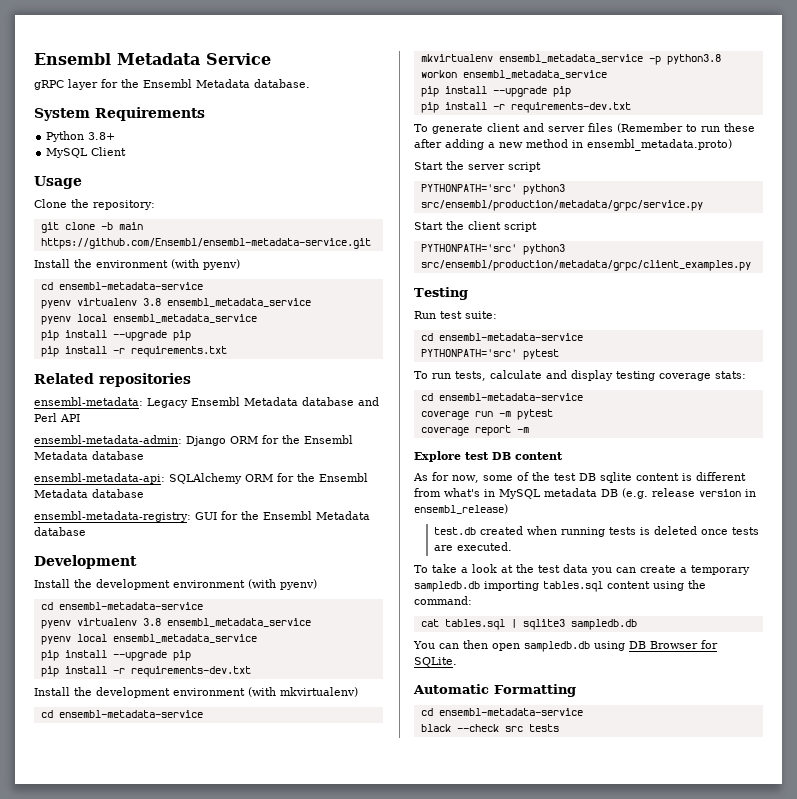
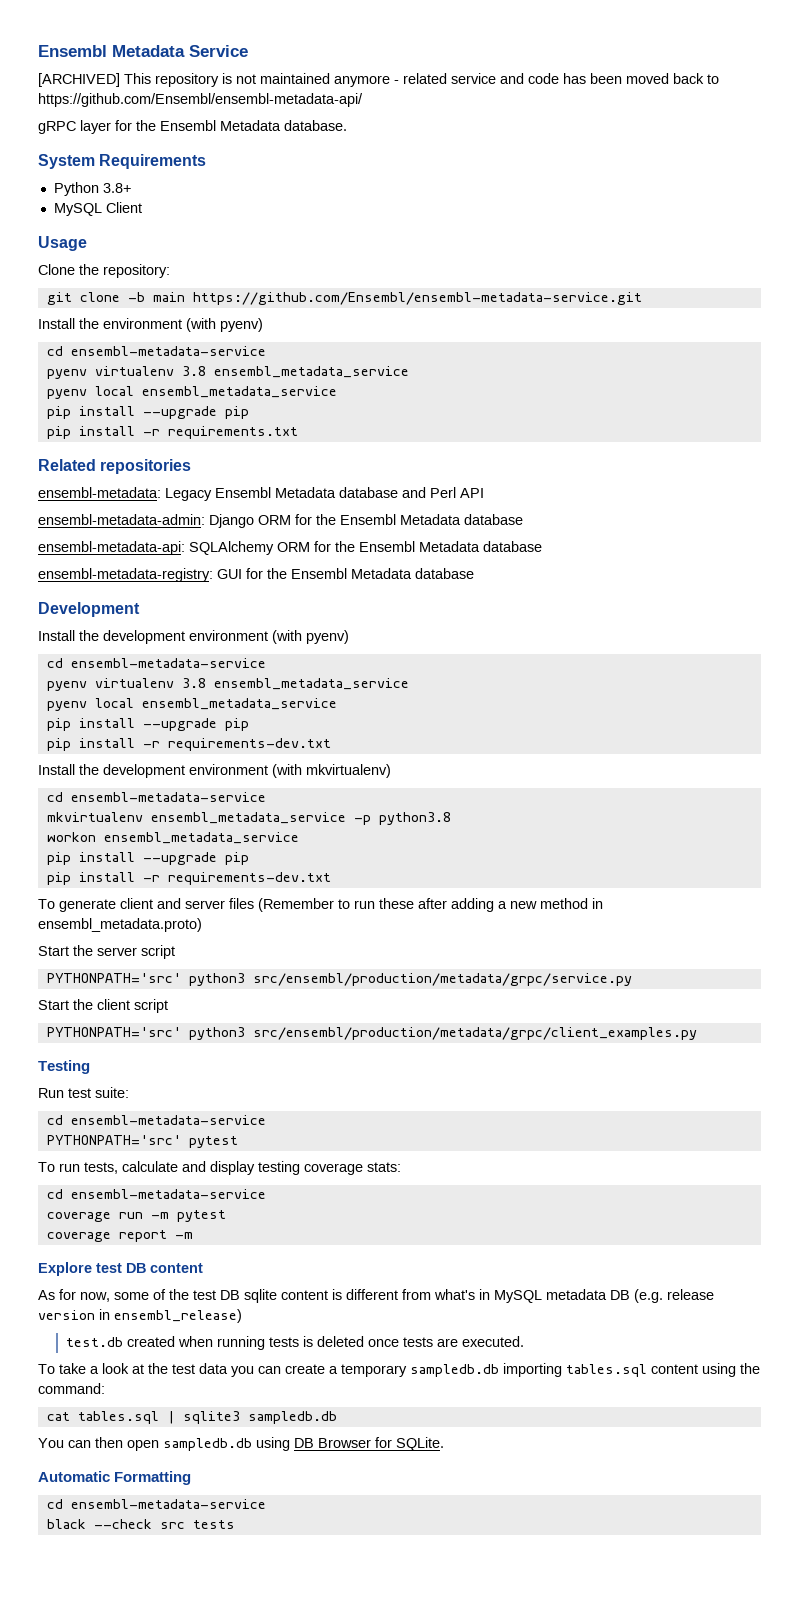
(271, 59) none -> [38,73,719,87] [38,93,363,107] // [ARCHIVED] This repository is not maintained anymore - related service and code has been moved back to https://github.com/Ensembl/ensembl-metadata-api/

